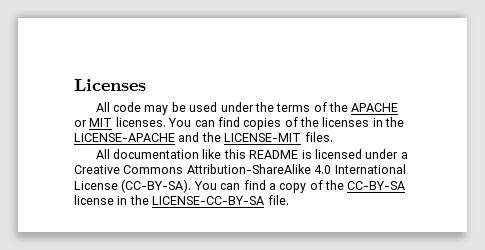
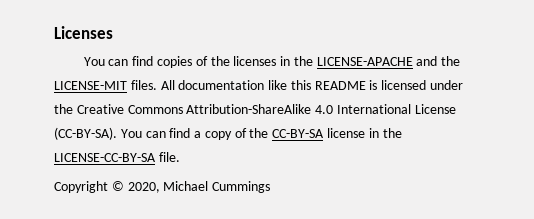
[95,102,399,115] [74,117,166,127] All code may be used under the terms of the APACHE or MIT licenses. -> (113, 32) none
(333, 137) // -> (157, 85) none
[400,152,408,159] a -> [54,104,73,114] the
(289, 200) none -> [54,181,271,193] // Copyright © 2020, Michael Cummings

